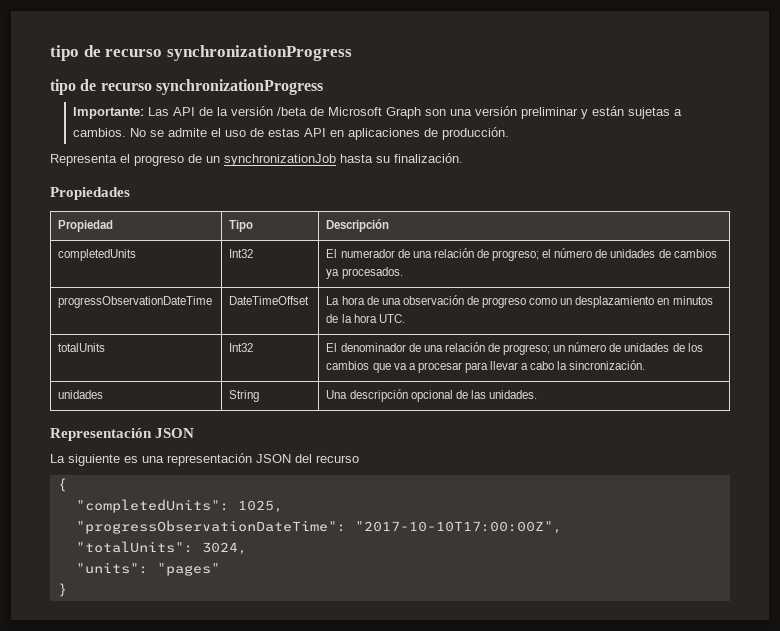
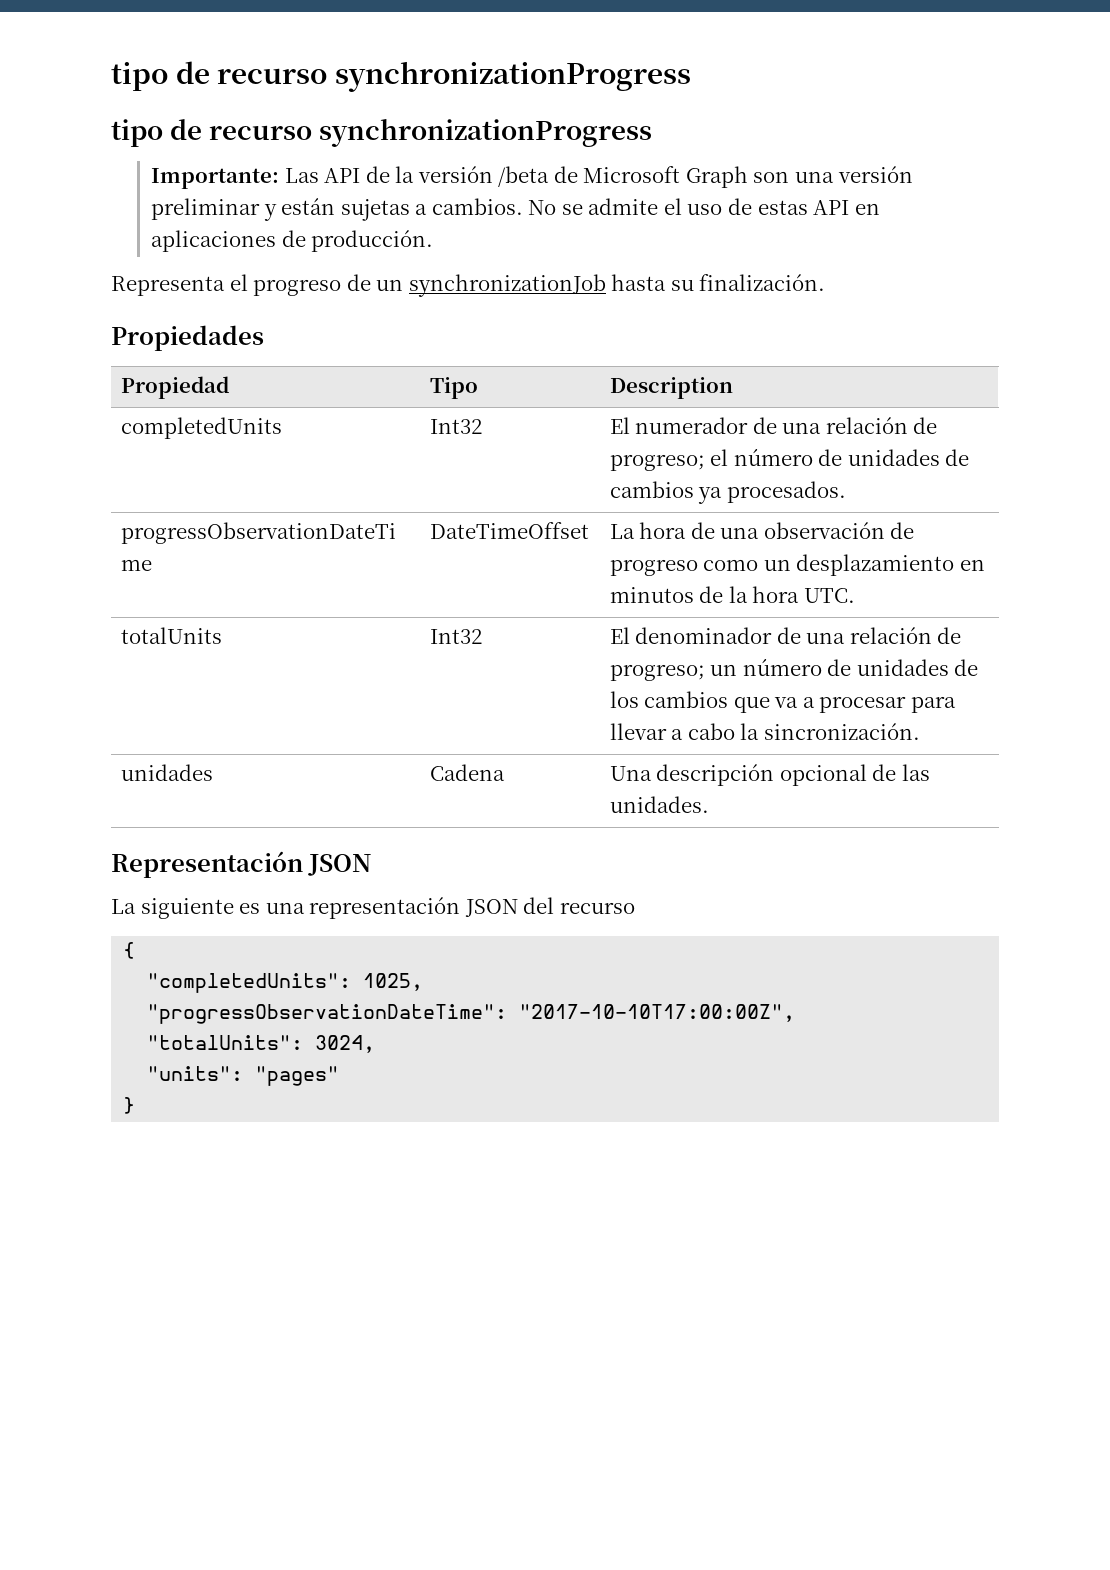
[326,219,390,232] Descripción -> [609,377,733,399] Description
[229,390,260,402] String -> [429,764,505,781] Cadena

